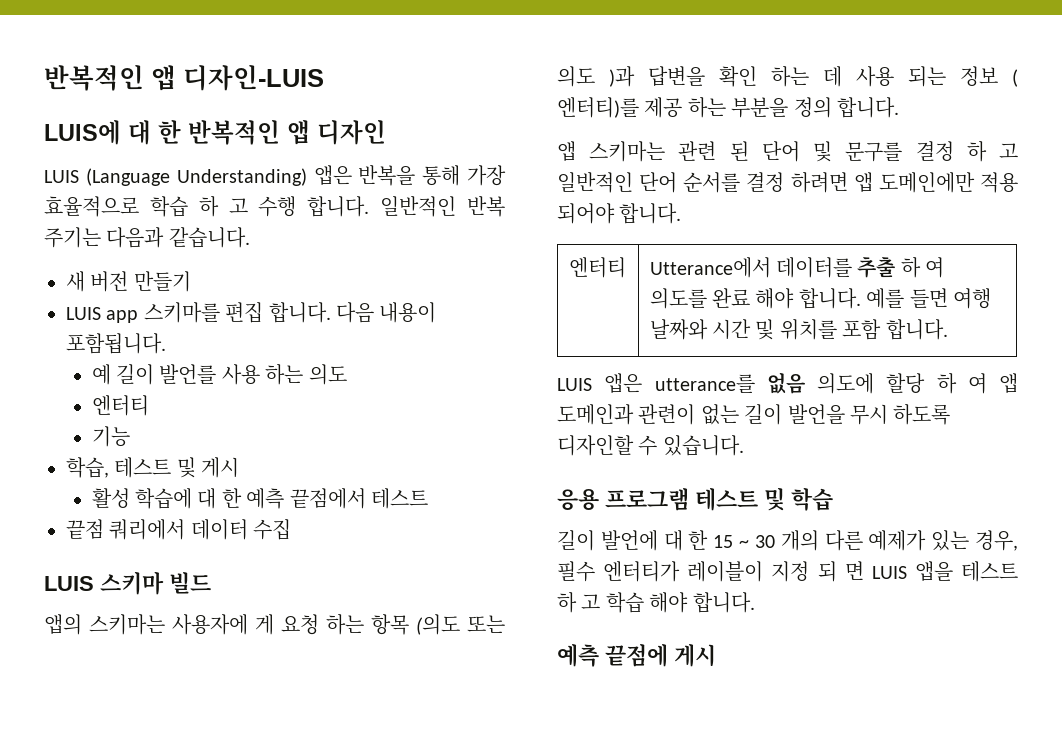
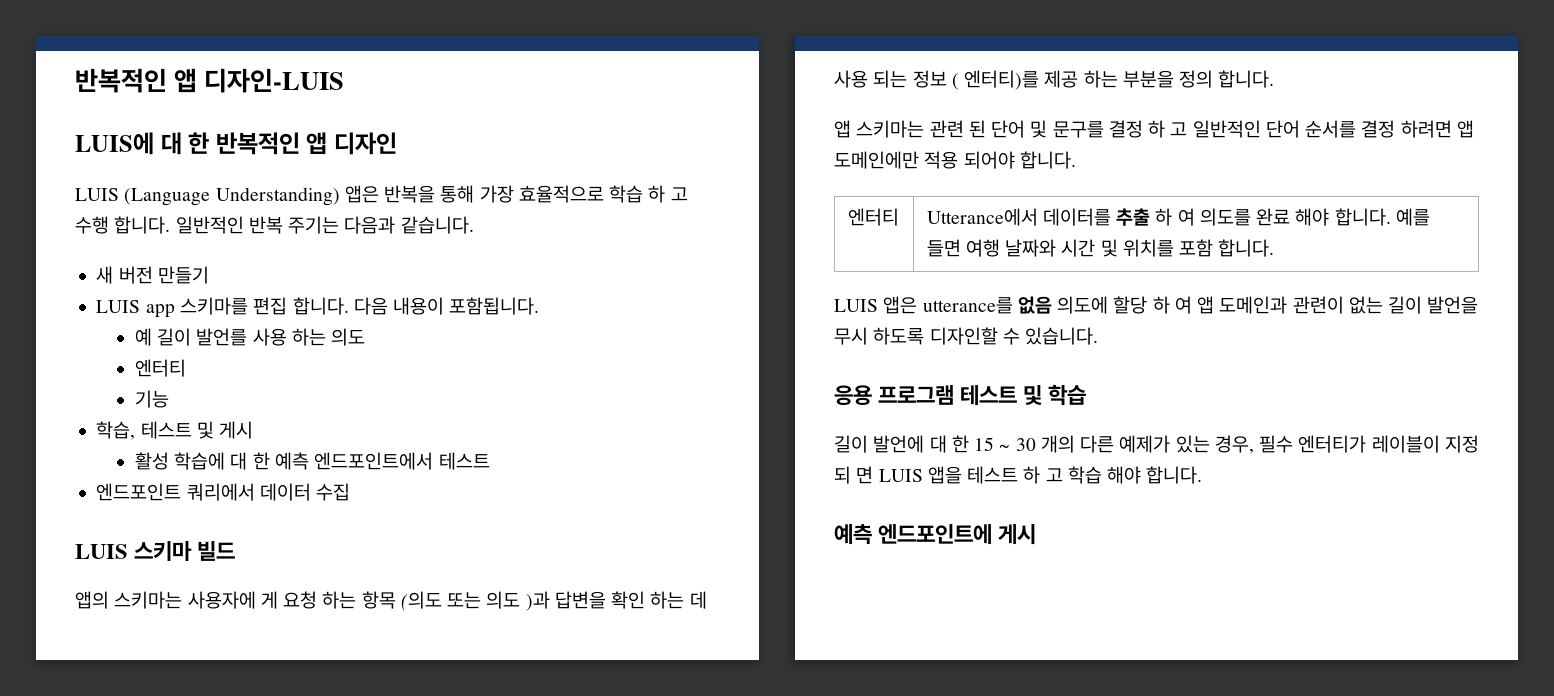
[289,488,366,509] 끝점에서 -> [314,452,434,470] 엔드포인트에서
[66,519,104,539] 끝점 -> [96,483,182,501] 엔드포인트
[605,644,668,667] 끝점에 -> [878,524,993,545] 엔드포인트에

